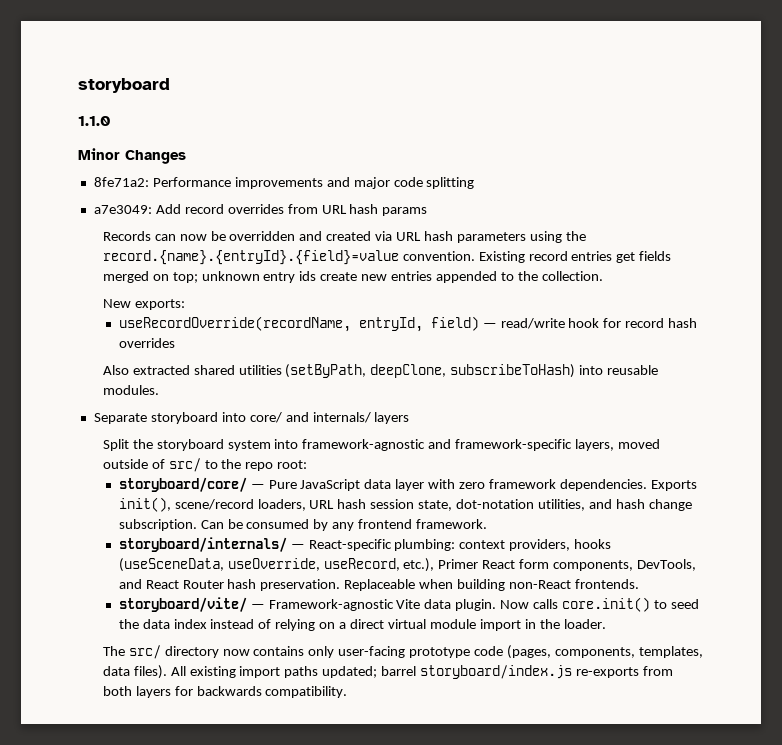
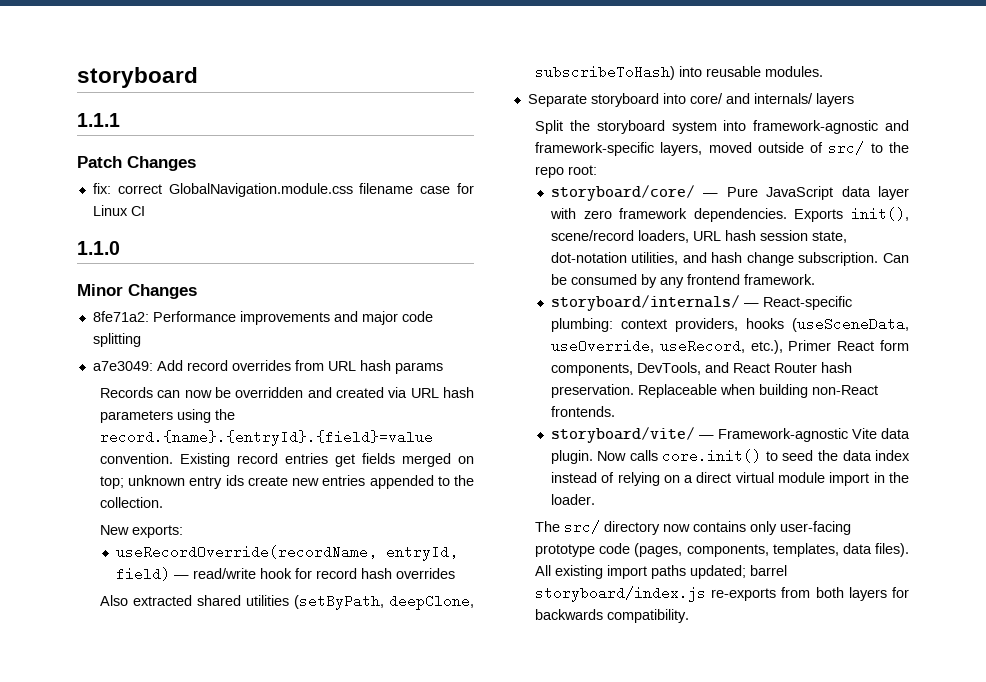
[78,78,170,93] storyboard -> [77,67,198,88] [77,113,120,127] [77,156,196,171] [92,183,474,197] [92,205,145,216] storyboard // 1.1.1 // Patch Changes // fix: correct GlobalNavigation.module.css filename case for Linux CI

